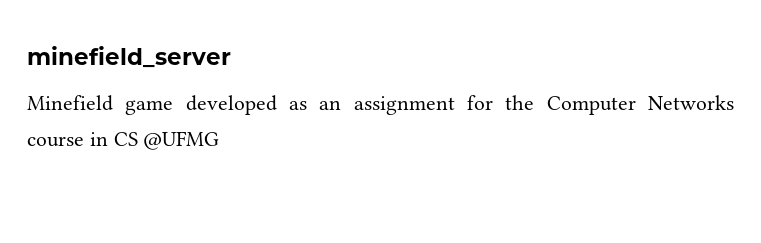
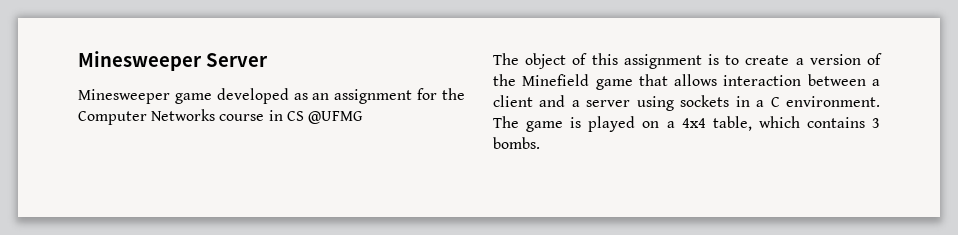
[27,46,231,68] [27,95,113,111] minefield_server // Minefield -> [78,51,268,71] [78,89,170,104] Minesweeper Server // Minesweeper
(220, 140) none -> [493,53,882,69] [493,74,880,90] [493,95,880,111] [493,116,880,132] [493,137,540,149] // The object of this assignment is to create a version of the Minefield game that allows interaction between a client and a server using sockets in a C environment. The game is played on a 4x4 table, which contains 3 bombs.

